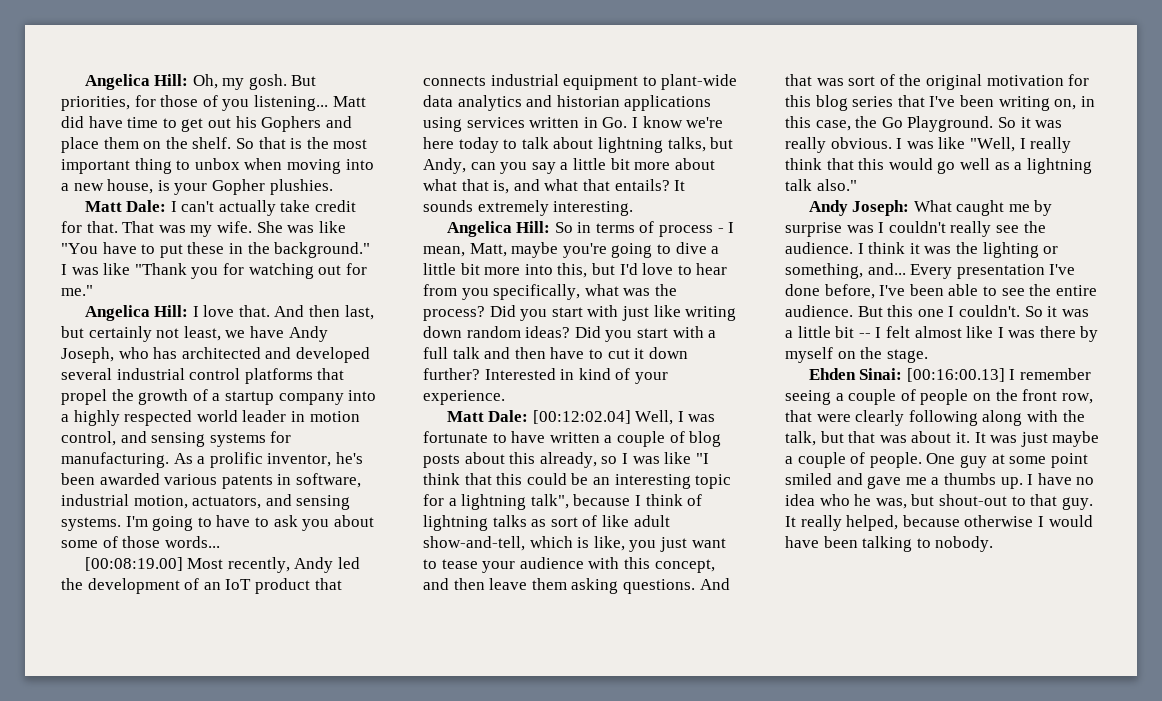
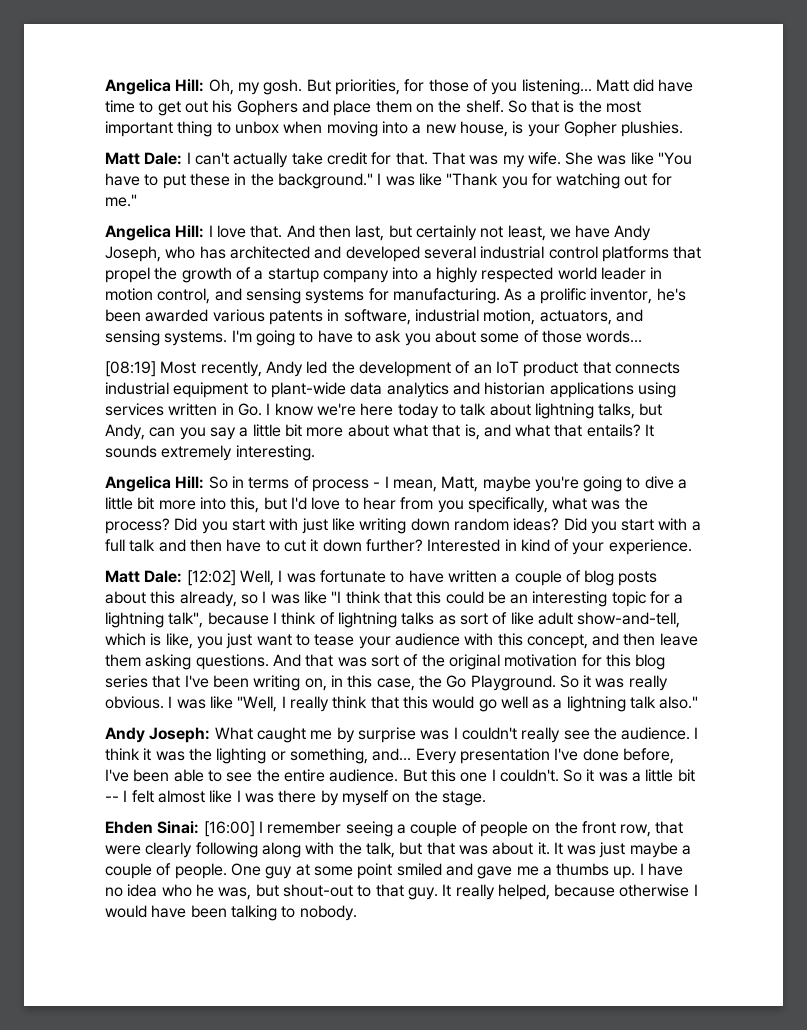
[84,557,183,571] [00:08:19.00] -> [105,361,156,377] [08:19]
[532,410,631,424] [00:12:02.04] -> [186,570,236,586] [12:02]
[906,368,1005,382] [00:16:00.13] -> [203,821,255,837] [16:00]

